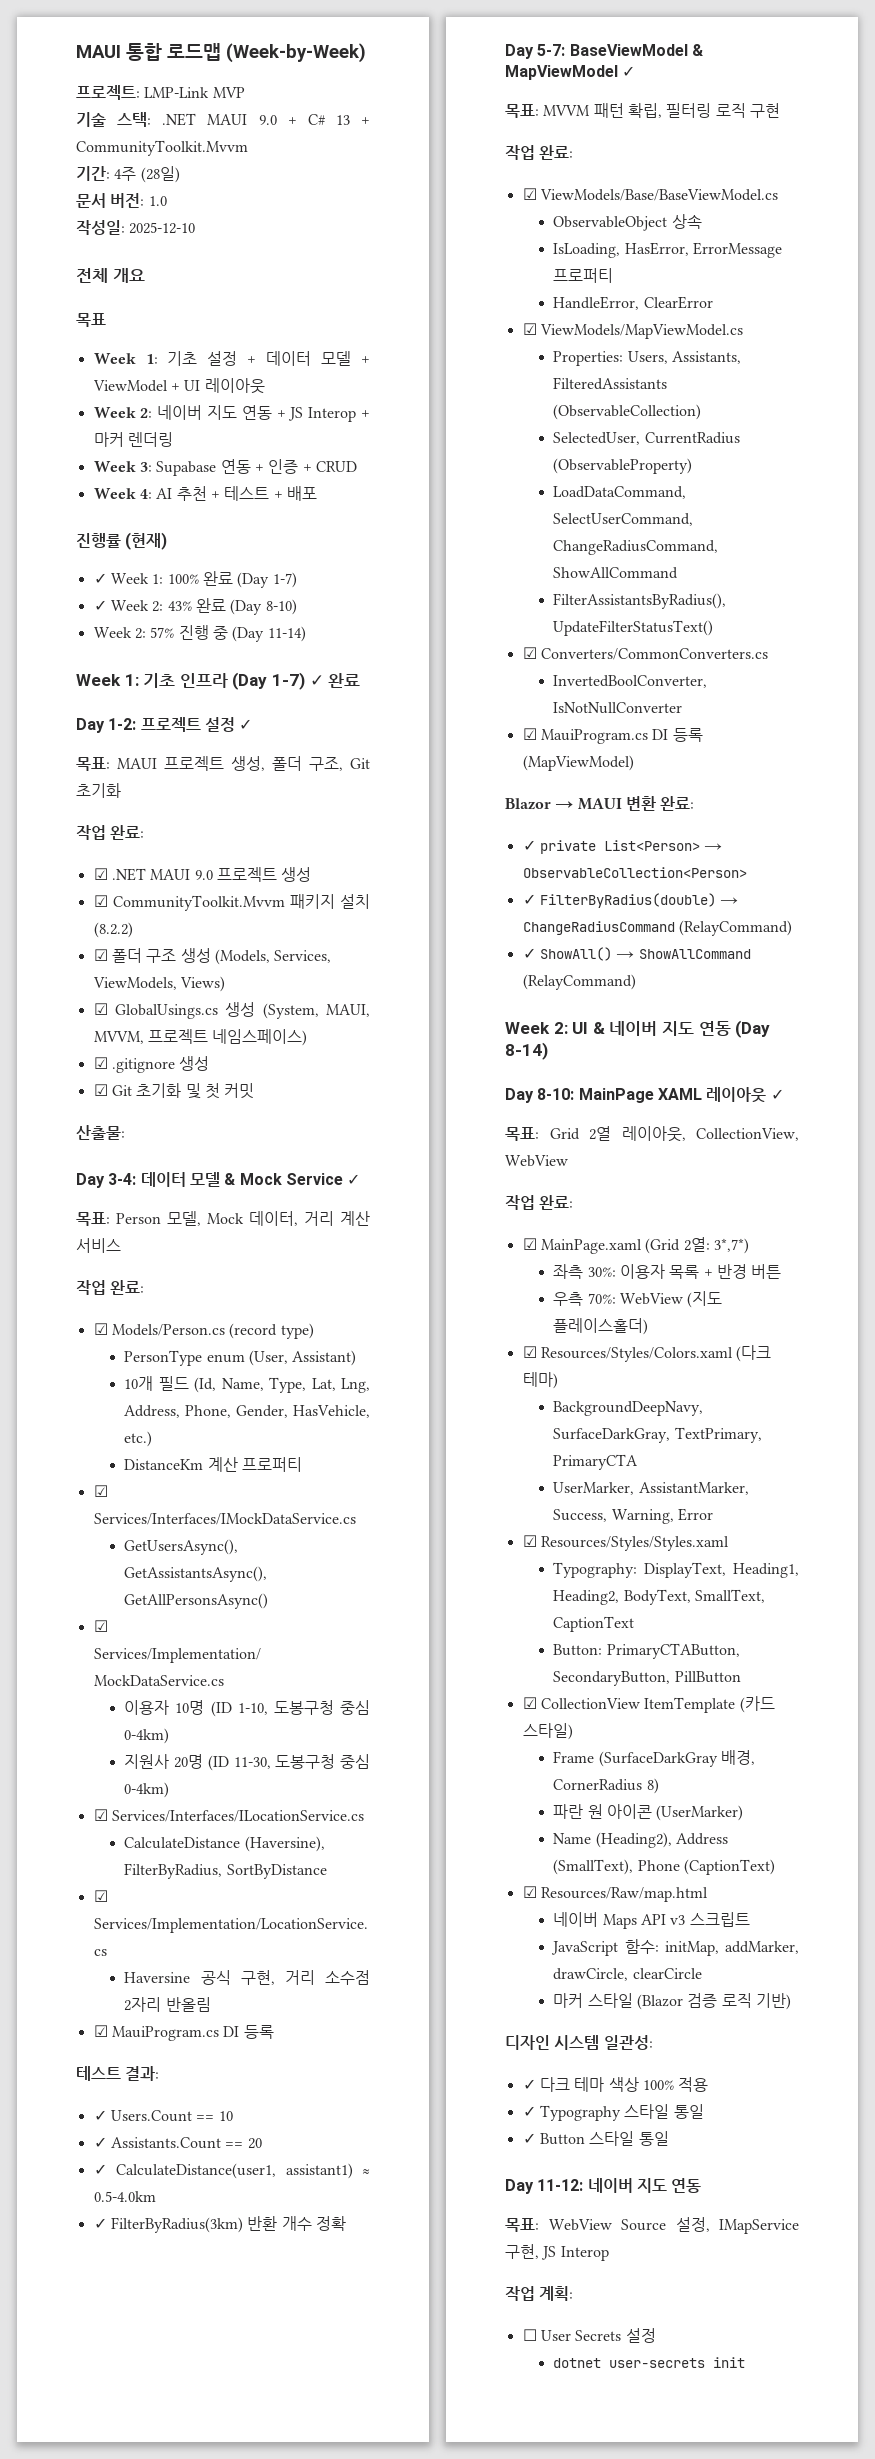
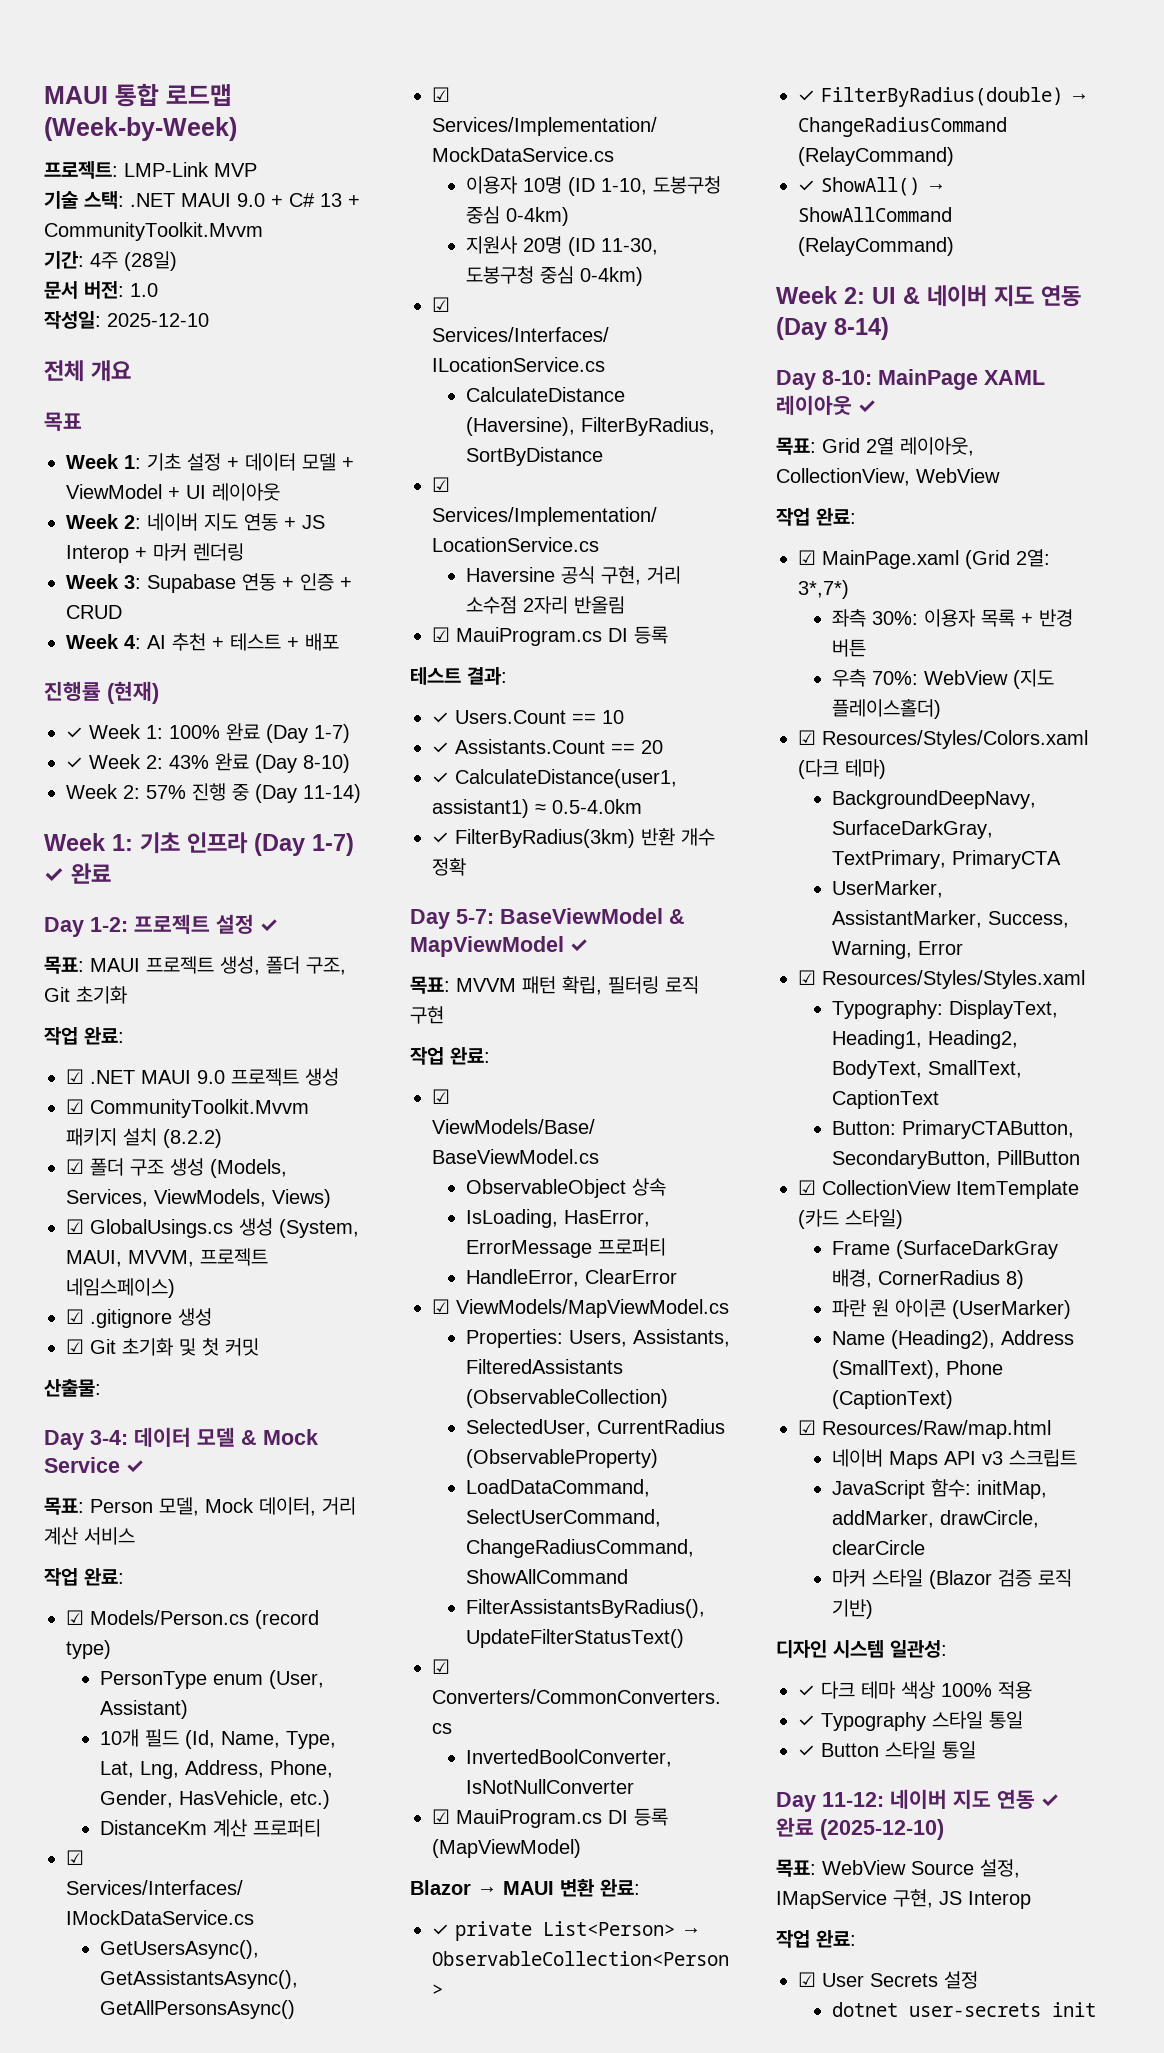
(702, 2185) none -> [1041,1794,1059,1807] [776,1817,944,1840] ✓ 완료 (2025-12-10)
[539,2286,574,2301] [522,2329,537,2341] 계획: // ☐ -> [816,1930,856,1948] [798,1972,816,1987] 완료: // ☑

